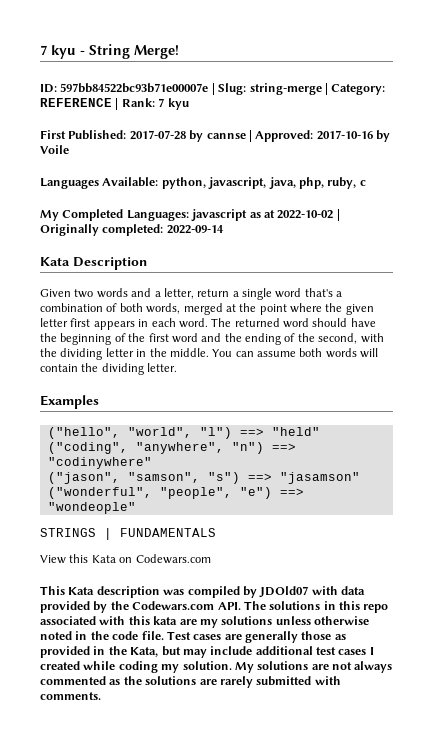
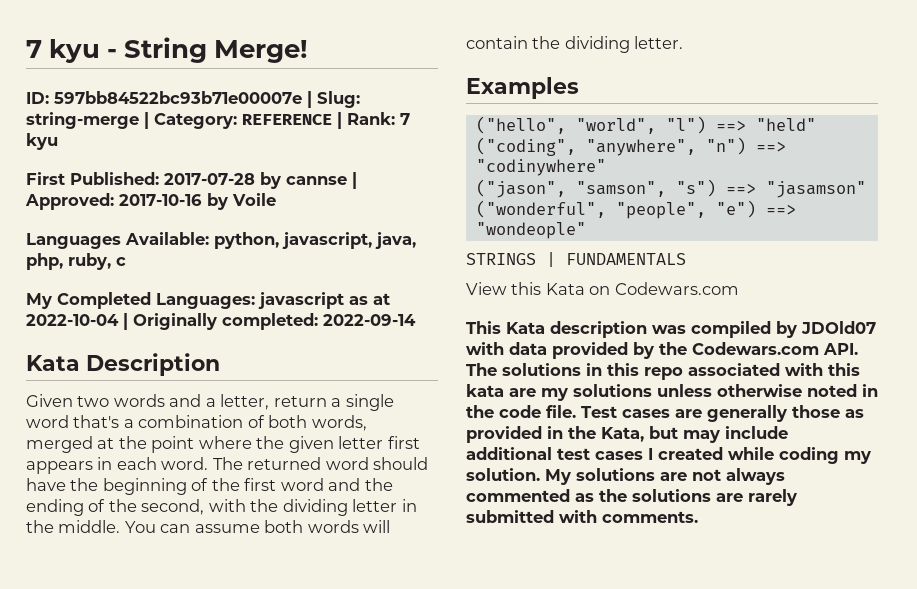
[277,210,334,219] 2022-10-02 -> [26,314,119,326] 2022-10-04

